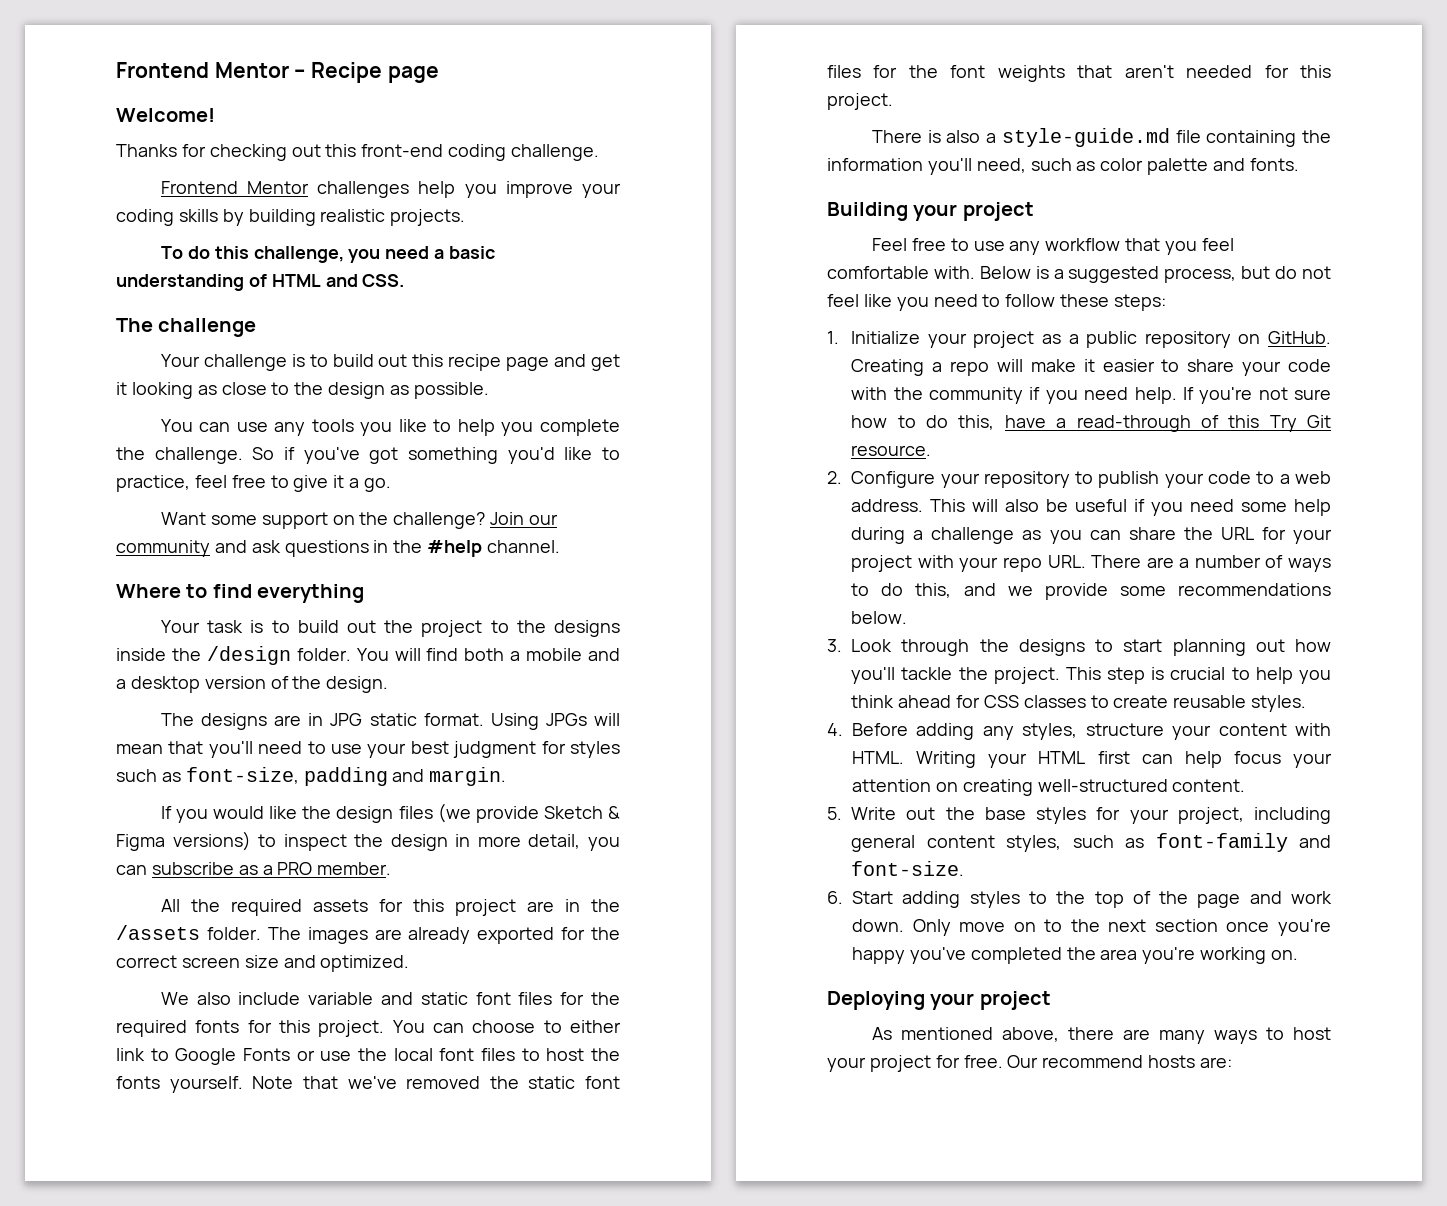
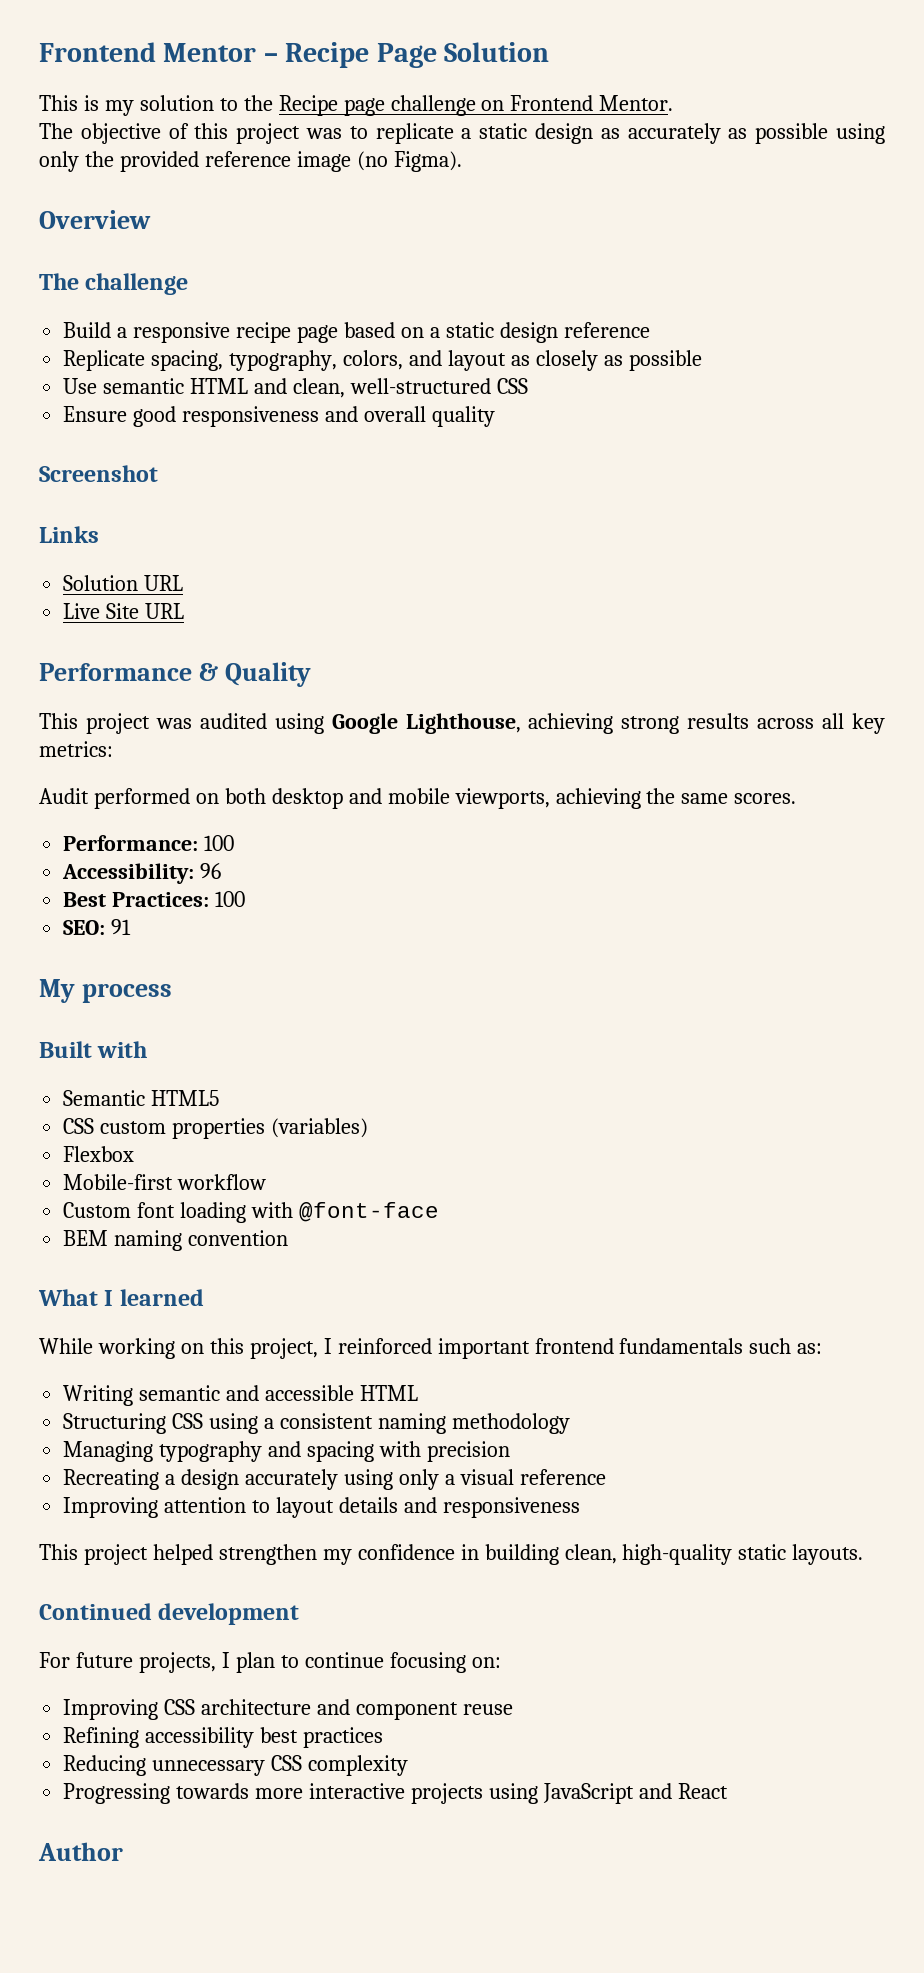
[387,66,439,83] [116,108,215,122] [116,144,600,161] [160,181,622,198] [116,209,466,226] [160,246,495,263] [116,274,405,291] [116,318,257,337] [160,354,621,371] [116,382,489,399] [160,419,620,436] [116,447,620,464] [116,475,392,492] [160,512,558,529] [116,540,561,557] [116,584,365,603] [160,620,621,637] [116,646,620,665] [116,676,389,693] [160,713,621,730] [116,741,620,758] [116,767,507,786] [160,803,620,823] [116,831,620,851] [116,862,392,875] [160,899,620,916] [116,925,620,944] [116,955,410,972] [160,992,620,1005] [116,1020,621,1037] [116,1048,621,1065] [116,1076,620,1093] [827,65,1331,82] [827,93,893,110] [871,128,1331,147] [827,158,1299,175] [827,202,1034,221] [871,238,1234,255] [827,266,1331,283] [827,294,1167,311] [827,331,1331,348] [851,359,1331,376] [851,387,1331,404] [851,415,1331,432] [851,445,932,456] [827,471,1331,488] [851,499,1331,516] [851,527,1332,544] [851,555,1331,572] [851,583,1331,600] [851,611,908,624] [827,639,1331,656] [851,667,1331,684] [851,695,1307,712] [827,723,1331,740] [852,751,1332,768] [852,779,1246,796] [827,807,1331,824] [851,833,1331,852] [851,861,965,876] [827,891,1332,908] [852,919,1331,936] [852,947,1299,964] [827,991,1051,1010] [871,1027,1331,1044] [827,1055,1233,1072] page // Welcome! // Thanks for checking out this front-end coding challenge. // Frontend Mentor challenges help you improve your coding skills by building realistic projects. // To do this challenge, you need a basic understanding of HTML and CSS. // The challenge // Your challenge is to build out this recipe page and get it looking as close to the design as possible. // You can use any tools you like to help you complete the challenge. So if you've got something you'd like to practice, feel free to give it a go. // Want some support on the challenge? Join our community and ask questions in the #help channel. // Where to find everything // Your task is to build out the project to the designs inside the /design folder. You will find both a mobile and a desktop version of the design. // The designs are in JPG static format. Using JPGs will mean that you'll need to use your best judgment for styles such as font-size, padding and margin. // If you would like the design files (we provide Sketch & Figma versions) to inspect the design in more detail, you can subscribe as a PRO member. // All the required assets for this project are in the /assets folder. The images are already exported for the correct screen size and optimized. // We also include variable and static font files for the required fonts for this project. You can choose to either link to Google Fonts or use the local font files to host the fonts yourself. Note that we've removed the static font files for the font weights that aren't needed for this project. // There is also a style-guide.md file containing the information you'll need, such as color palette and fonts. // Building your project // Feel free to use any workflow that you feel comfortable with. Below is a suggested process, but do not feel like you need to follow these steps: // 1. Initialize your project as a public repository on GitHub. Creating a repo will make it easier to share your code with the community if you need help. If you're not sure how to do this, have a read-through of this Try Git resource. // 2. Configure your repository to publish your code to a web address. This will also be useful if you need some help during a challenge as you can share the URL for your project with your repo URL. There are a number of ways to do this, and we provide some recommendations below. // 3. Look through the designs to start planning out how you'll tackle the project. This step is crucial to help you think ahead for CSS classes to create reusable styles. // 4. Before adding any styles, structure your content with HTML. Writing your HTML first can help focus your attention on creating well-structured content. // 5. Write out the base styles for your project, including general content styles, such as font-family and font-size. // 6. Start adding styles to the top of the page and work down. Only move on to the next section once you're happy you've completed the area you're working on. // Deploying your project // As mentioned above, there are many ways to host your project for free. Our recommend hosts are: -> [376,42,550,68] [39,95,674,116] [39,123,885,144] [39,151,462,172] [39,210,151,229] [39,273,189,295] [63,322,650,343] [63,350,702,371] [63,378,528,398] [63,406,495,427] [39,465,158,482] [39,526,99,543] [63,575,184,591] [63,603,185,619] [39,662,311,687] [39,713,885,734] [39,741,113,757] [39,788,797,809] [63,835,235,851] [62,863,222,884] [63,891,246,907] [63,919,132,935] [39,979,172,1003] [39,1041,148,1058] [63,1090,220,1106] [63,1118,369,1139] [63,1146,135,1162] [63,1174,267,1190] [63,1202,439,1223] [63,1230,289,1251] [38,1289,204,1306] [39,1338,823,1359] [63,1385,418,1406] [63,1413,570,1434] [63,1441,510,1462] [63,1469,606,1490] [63,1497,580,1518] [39,1544,864,1565] [39,1603,300,1625] [39,1652,501,1673] [63,1699,513,1720] [63,1727,384,1748] [63,1755,409,1776] [63,1783,728,1804] [38,1842,123,1861] Page Solution // This is my solution to the Recipe page challenge on Frontend Mentor. // The objective of this project was to replicate a static design as accurately as possible using only the provided reference image (no Figma). // Overview // The challenge // Build a responsive recipe page based on a static design reference // Replicate spacing, typography, colors, and layout as closely as possible // Use semantic HTML and clean, well-structured CSS // Ensure good responsiveness and overall quality // Screenshot // Links // Solution URL // Live Site URL // Performance & Quality // This project was audited using Google Lighthouse, achieving strong results across all key metrics: // Audit performed on both desktop and mobile viewports, achieving the same scores. // Performance: 100 // Accessibility: 96 // Best Practices: 100 // SEO: 91 // My process // Built with // Semantic HTML5 // CSS custom properties (variables) // Flexbox // Mobile-first workflow // Custom font loading with @font-face // BEM naming convention // What I learned // While working on this project, I reinforced important frontend fundamentals such as: // Writing semantic and accessible HTML // Structuring CSS using a consistent naming methodology // Managing typography and spacing with precision // Recreating a design accurately using only a visual reference // Improving attention to layout details and responsiveness // This project helped strengthen my confidence in building clean, high-quality static layouts. // Continued development // For future projects, I plan to continue focusing on: // Improving CSS architecture and component reuse // Refining accessibility best practices // Reducing unnecessary CSS complexity // Progressing towards more interactive projects using JavaScript and React // Author

